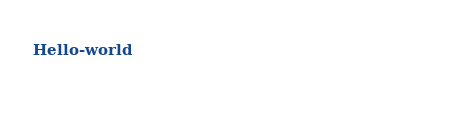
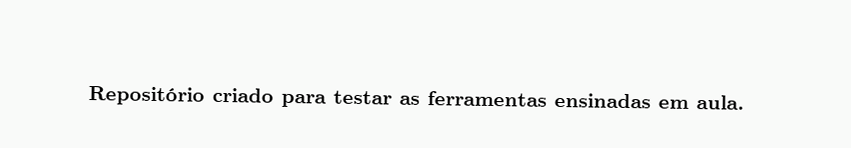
[33,44,133,55] Hello-world -> [88,86,744,110] Repositório criado para testar as ferramentas ensinadas em aula.

